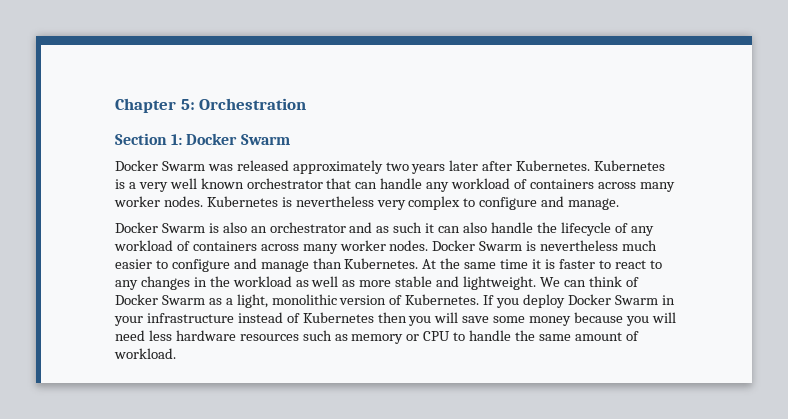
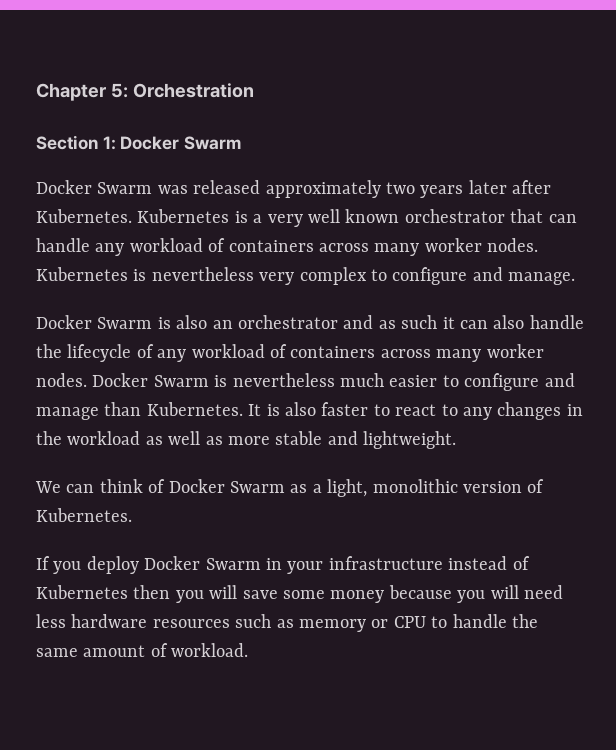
[422,258,555,269] At the same time it is -> [248,402,316,416] It is also
(537, 283) none -> (457, 440) //
(480, 299) none -> (132, 515) //

